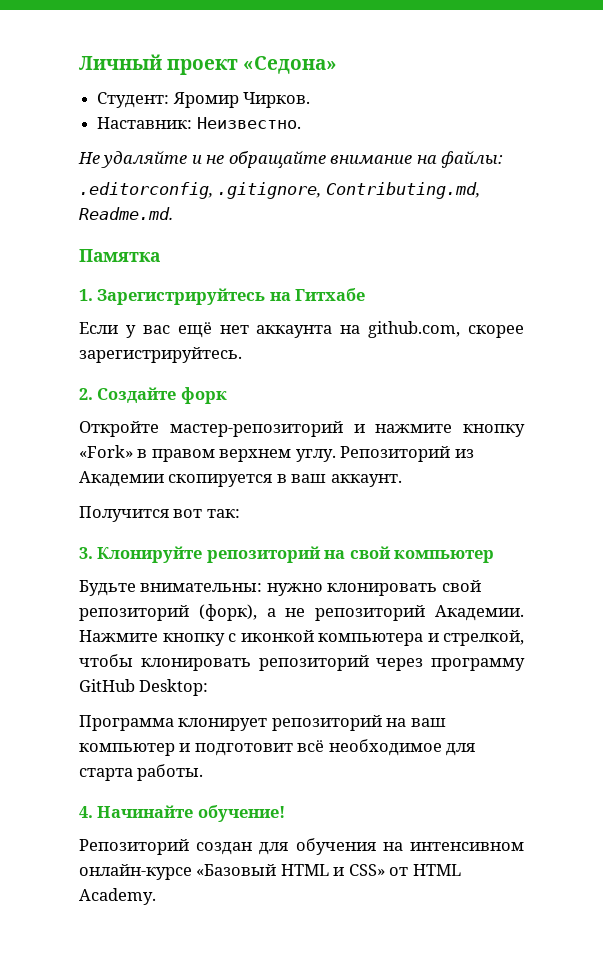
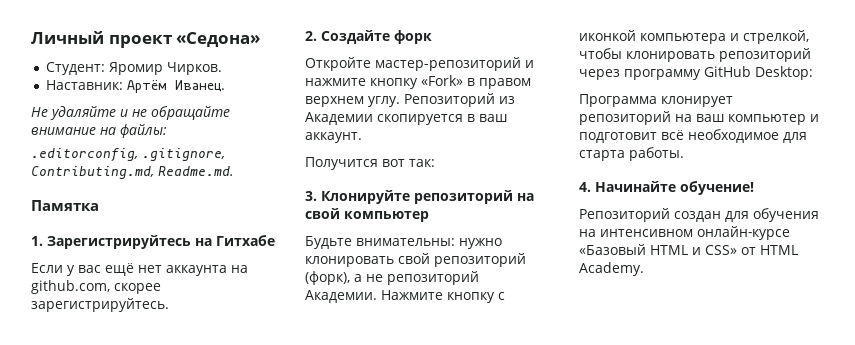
[196,117,301,129] Неизвестно. -> [126,80,225,93] Артём Иванец.

